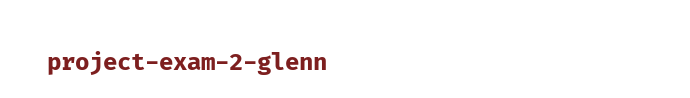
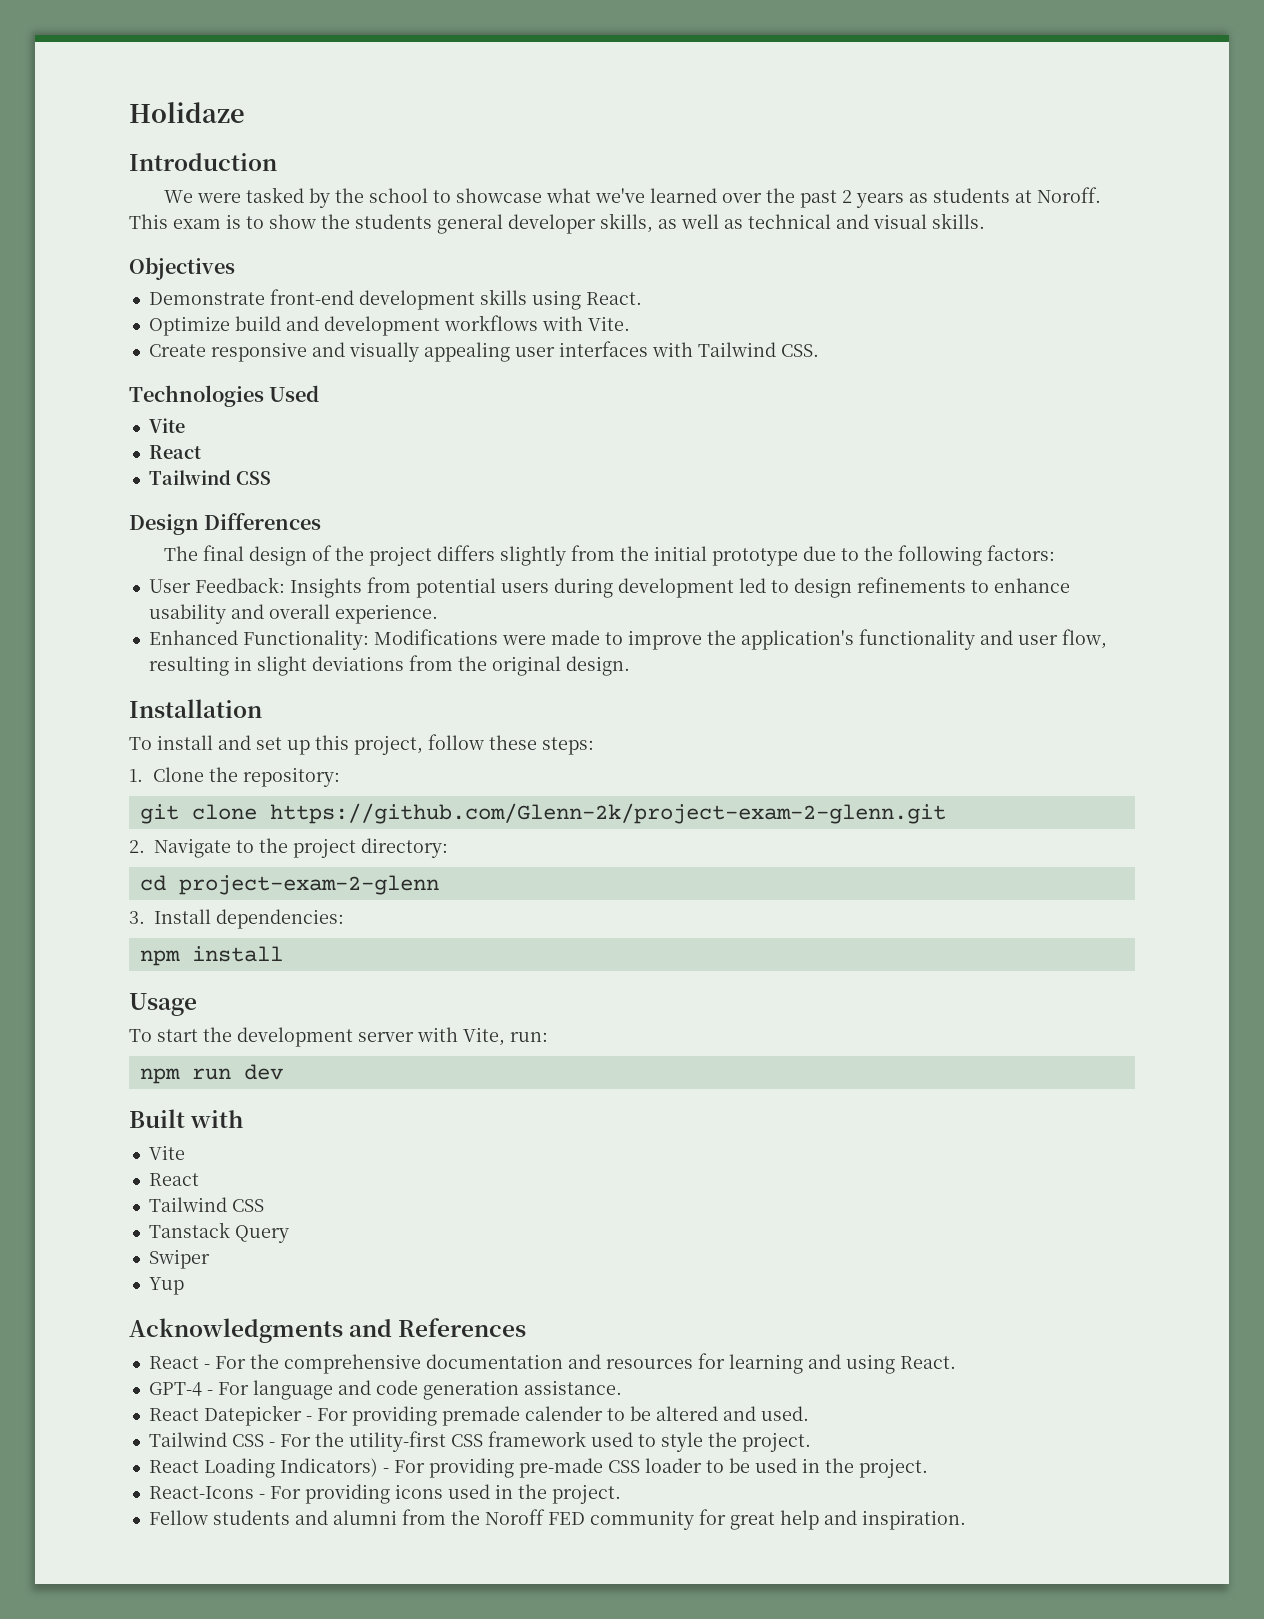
[47,51,327,76] project-exam-2-glenn -> [129,102,245,123] [129,153,277,171] [164,187,1102,208] [129,213,985,234] [129,257,235,280] [148,289,642,310] [148,315,630,336] [148,341,819,362] [129,385,320,407] [148,418,185,433] [148,445,201,459] [148,470,271,485] [129,513,322,535] [164,545,1056,566] [148,577,1070,598] [148,604,438,624] [148,629,1107,650] [148,655,630,676] [129,699,262,718] [129,734,594,755] [129,767,340,787] [139,803,946,824] [129,838,448,858] [139,875,439,895] [129,909,344,929] [139,946,283,966] [129,993,197,1016] [129,1027,548,1047] [139,1064,283,1084] [129,1109,244,1128] [148,1145,185,1160] [148,1173,199,1186] [148,1197,264,1212] [148,1222,289,1243] [148,1249,210,1269] [148,1277,184,1295] [129,1318,527,1343] [148,1353,956,1374] [148,1380,622,1400] [148,1405,809,1426] [148,1431,811,1452] [148,1458,928,1478] [148,1484,621,1504] [148,1509,966,1530] Holidaze // Introduction // We were tasked by the school to showcase what we've learned over the past 2 years as students at Noroff. This exam is to show the students general developer skills, as well as technical and visual skills. // Objectives // Demonstrate front-end development skills using React. // Optimize build and development workflows with Vite. // Create responsive and visually appealing user interfaces with Tailwind CSS. // Technologies Used // Vite // React // Tailwind CSS // Design Differences // The final design of the project differs slightly from the initial prototype due to the following factors: // User Feedback: Insights from potential users during development led to design refinements to enhance usability and overall experience. // Enhanced Functionality: Modifications were made to improve the application's functionality and user flow, resulting in slight deviations from the original design. // Installation // To install and set up this project, follow these steps: // 1. Clone the repository: // git clone https://github.com/Glenn-2k/project-exam-2-glenn.git // 2. Navigate to the project directory: // cd project-exam-2-glenn // 3. Install dependencies: // npm install // Usage // To start the development server with Vite, run: // npm run dev // Built with // Vite // React // Tailwind CSS // Tanstack Query // Swiper // Yup // Acknowledgments and References // React - For the comprehensive documentation and resources for learning and using React. // GPT-4 - For language and code generation assistance. // React Datepicker - For providing premade calender to be altered and used. // Tailwind CSS - For the utility-first CSS framework used to style the project. // React Loading Indicators) - For providing pre-made CSS loader to be used in the project. // React-Icons - For providing icons used in the project. // Fellow students and alumni from the Noroff FED community for great help and inspiration.

